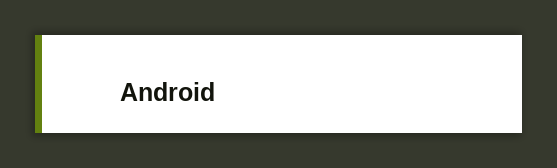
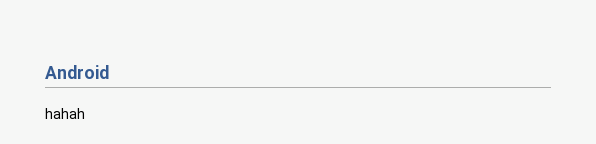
(215, 91) none -> [45,108,85,119] // hahah

